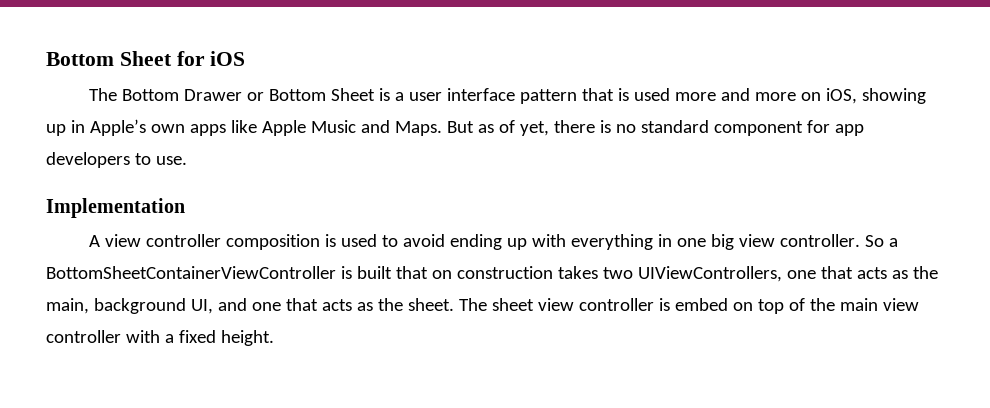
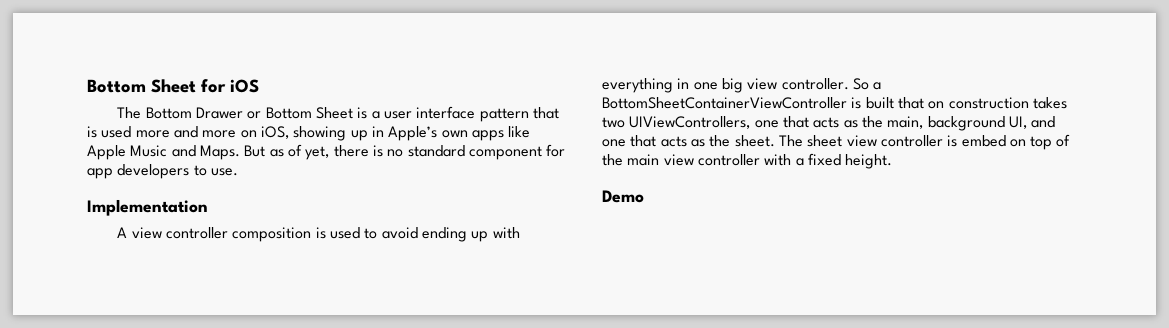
(274, 338) none -> [602,190,644,203] // Demo

